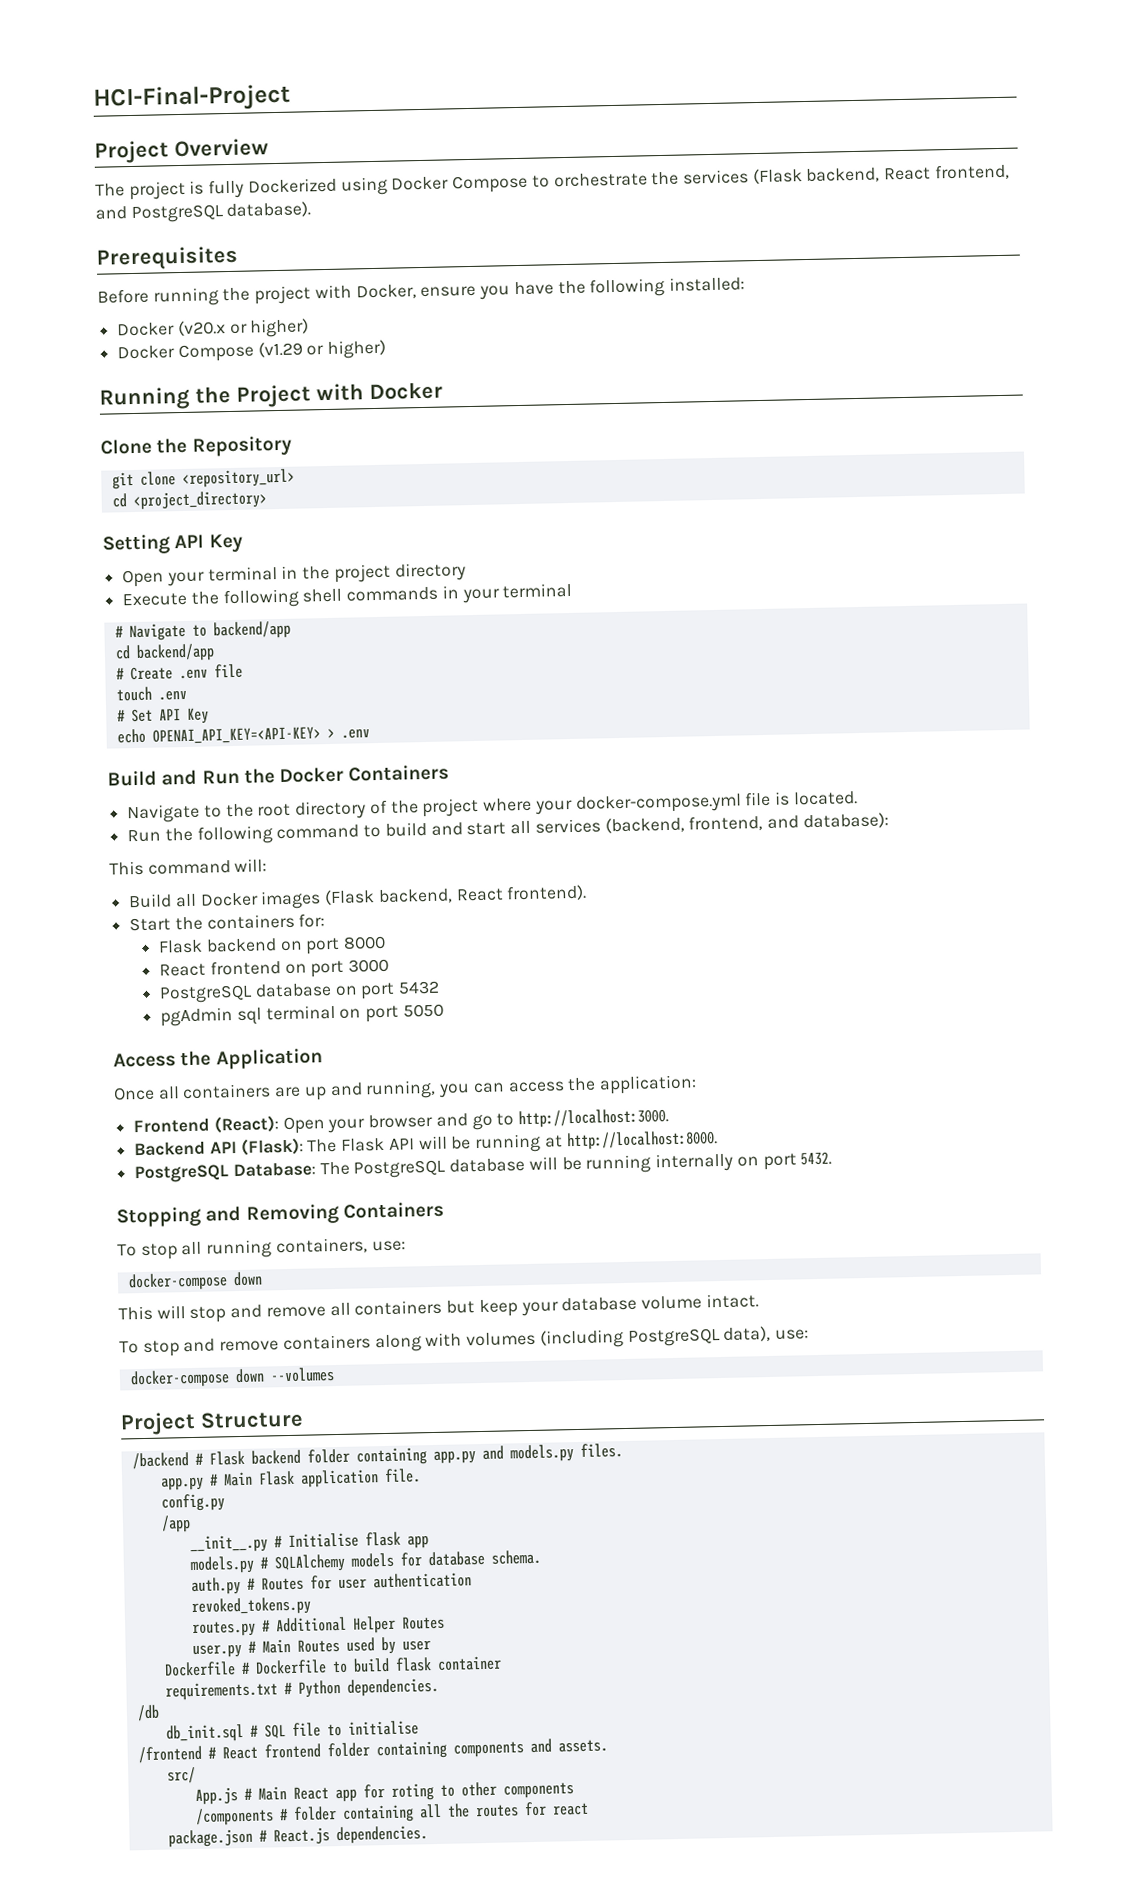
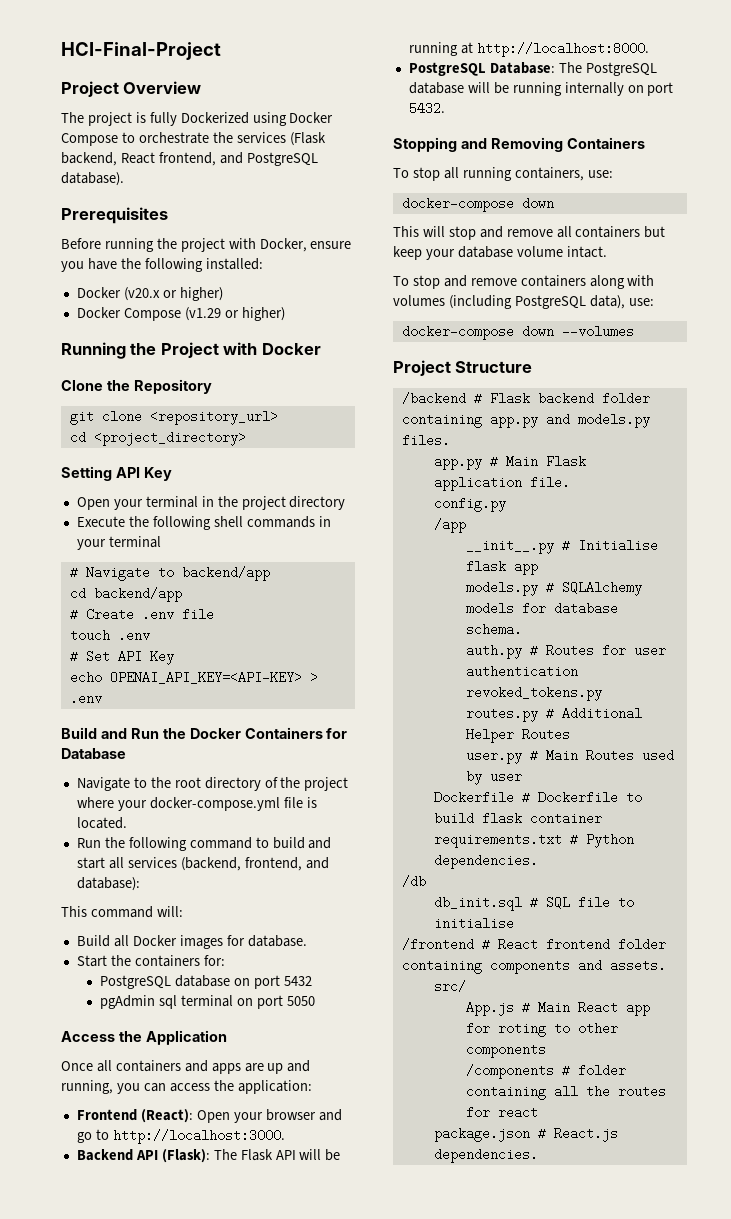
(450, 773) none -> [326,728,348,739] [61,748,126,759] for Database
[324,884,588,906] (Flask backend, React frontend). -> [226,935,307,947] for database.
[158,935,387,955] [159,958,390,978] // Flask backend on port 8000 // React frontend on port 3000 -> (225, 960) none
(272, 1091) none -> [184,1060,241,1074] and apps

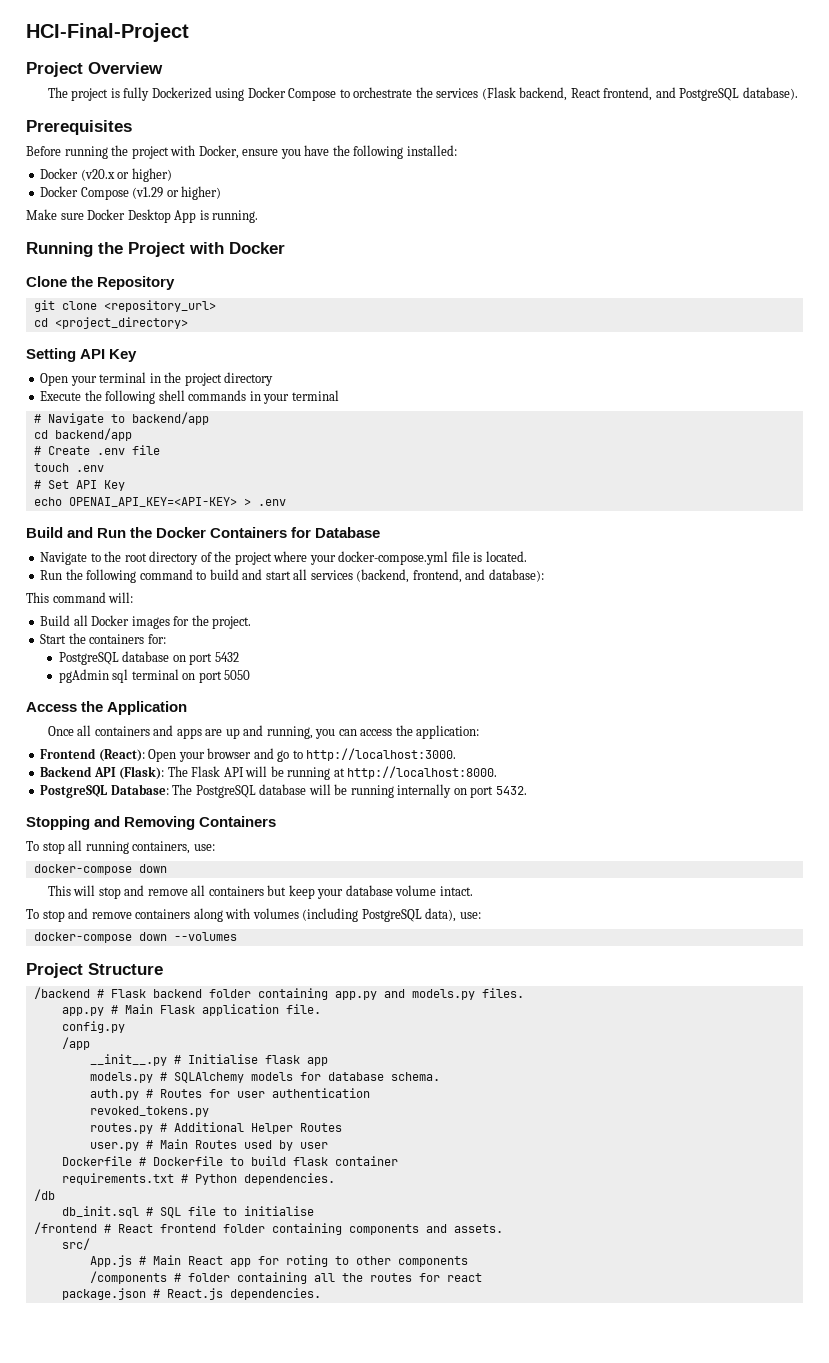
(285, 314) none -> [26,209,259,223] // Make sure Docker Desktop App is running.
[247,935,307,947] database. -> [191,615,252,629] the project.

